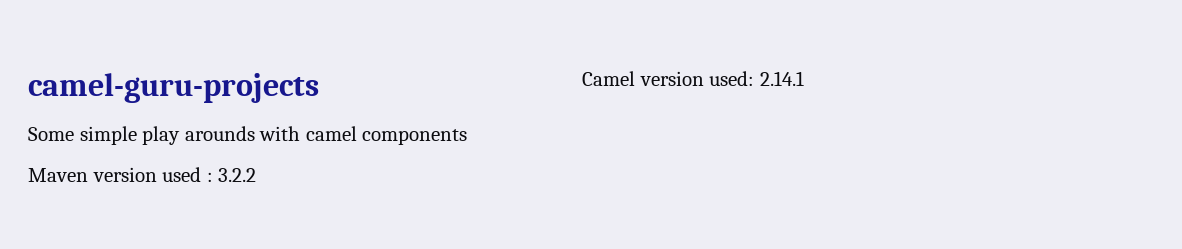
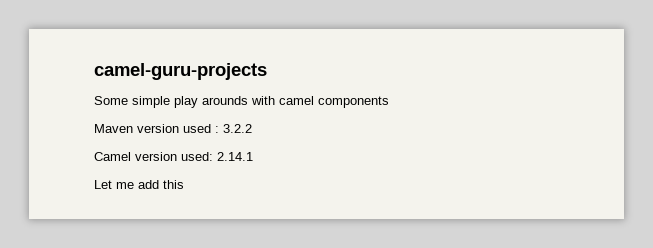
(804, 78) none -> [94,180,184,189] // Let me add this

